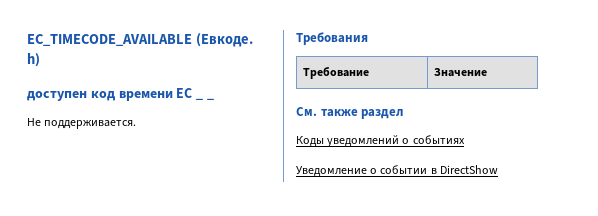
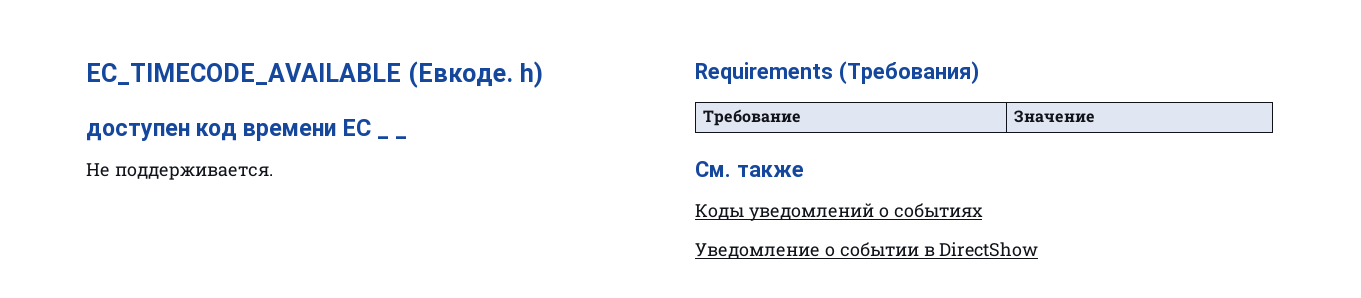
[296,32,368,45] Требования -> [695,61,979,84] Requirements (Требования)
[361,109,404,119] раздел -> (804, 171) none

